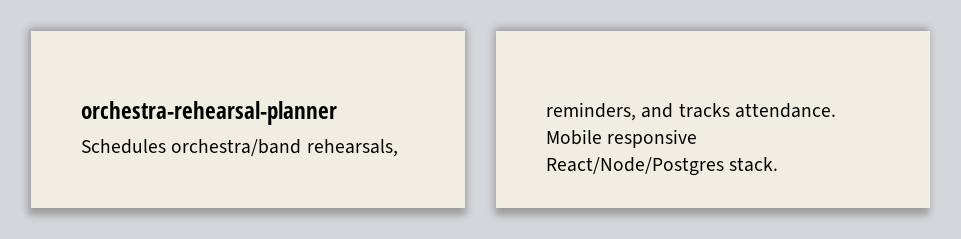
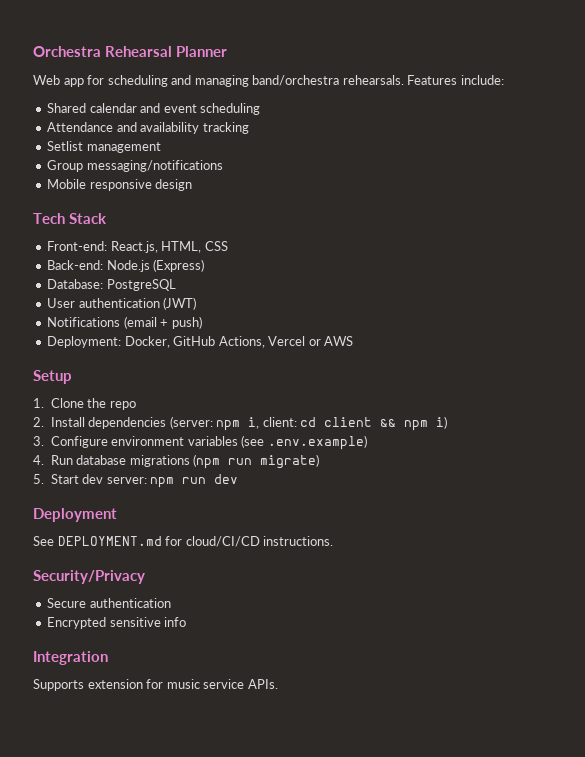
[81,101,337,125] [81,139,398,157] [546,102,836,121] [546,129,698,148] [546,157,779,176] orchestra-rehearsal-planner // Schedules orchestra/band rehearsals, reminders, and tracks attendance. Mobile responsive React/Node/Postgres stack. -> [33,46,228,57] [33,75,504,87] [47,103,261,115] [47,122,249,134] [47,141,161,153] [47,160,223,172] [47,179,193,191] [33,213,107,224] [47,241,228,253] [47,259,205,272] [47,279,176,291] [47,297,197,310] [47,316,202,329] [47,336,354,348] [33,370,72,384] [33,398,136,410] [33,416,448,431] [33,435,367,450] [33,454,320,469] [33,474,239,488] [33,508,117,522] [33,536,334,547] [33,570,145,584] [47,598,171,608] [47,617,187,629] [33,651,108,665] [33,679,278,691] Orchestra Rehearsal Planner // Web app for scheduling and managing band/orchestra rehearsals. Features include: // Shared calendar and event scheduling // Attendance and availability tracking // Setlist management // Group messaging/notifications // Mobile responsive design // Tech Stack // Front-end: React.js, HTML, CSS // Back-end: Node.js (Express) // Database: PostgreSQL // User authentication (JWT) // Notifications (email + push) // Deployment: Docker, GitHub Actions, Vercel or AWS // Setup // 1. Clone the repo // 2. Install dependencies (server: npm i, client: cd client && npm i) // 3. Configure environment variables (see .env.example) // 4. Run database migrations (npm run migrate) // 5. Start dev server: npm run dev // Deployment // See DEPLOYMENT.md for cloud/CI/CD instructions. // Security/Privacy // Secure authentication // Encrypted sensitive info // Integration // Supports extension for music service APIs.

